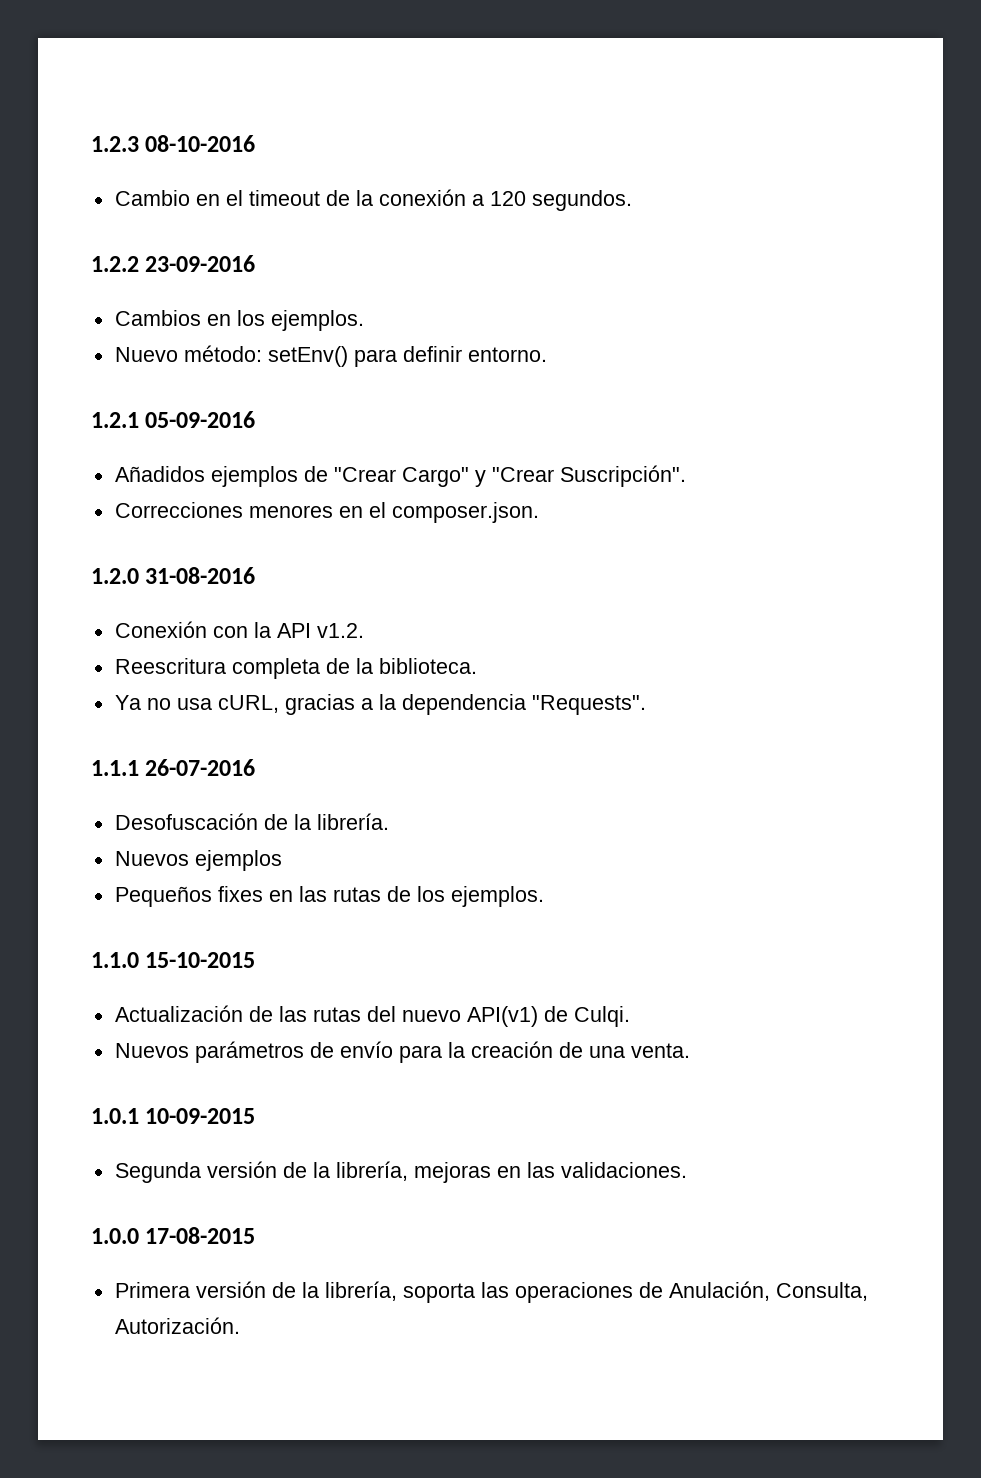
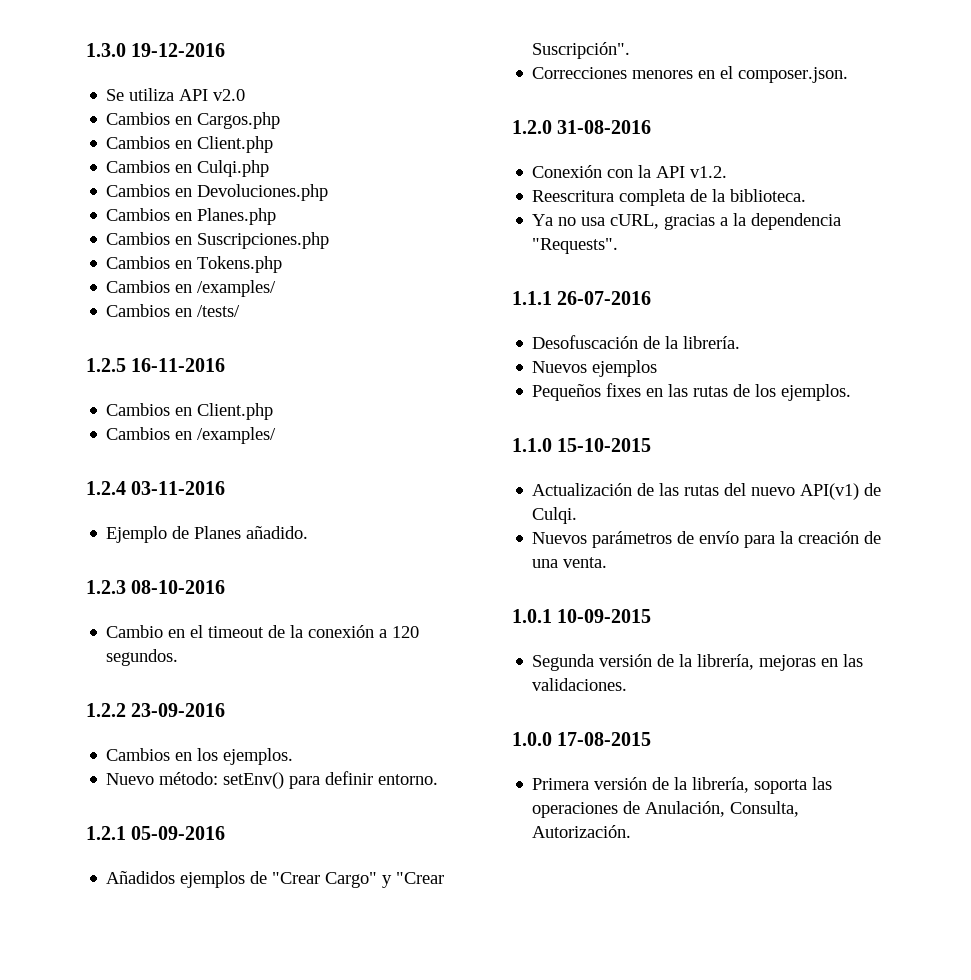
(91, 144) none -> [86,43,226,57] [106,88,246,101] [106,112,281,129] [106,136,274,153] [106,160,270,177] [106,184,329,201] [106,208,277,225] [106,232,330,249] [106,256,283,273] [106,280,277,297] [106,304,241,317] [86,358,226,372] [106,403,274,420] [106,427,277,444] [86,481,226,495] [106,526,309,543] 1.3.0 19-12-2016 // Se utiliza API v2.0 // Cambios en Cargos.php // Cambios en Client.php // Cambios en Culqi.php // Cambios en Devoluciones.php // Cambios en Planes.php // Cambios en Suscripciones.php // Cambios en Tokens.php // Cambios en /examples/ // Cambios en /tests/ // 1.2.5 16-11-2016 // Cambios en Client.php // Cambios en /examples/ // 1.2.4 03-11-2016 // Ejemplo de Planes añadido. //

